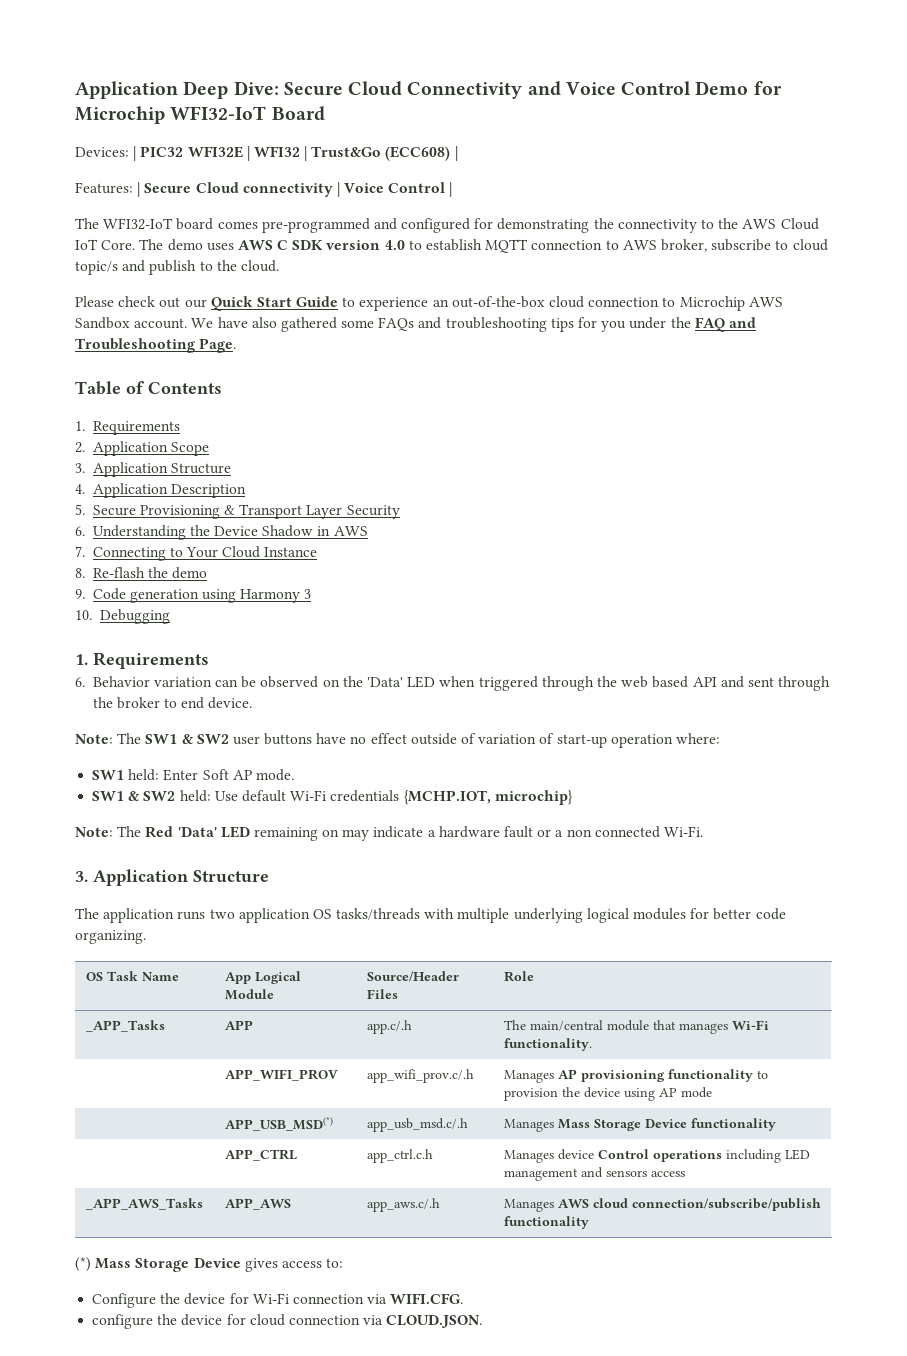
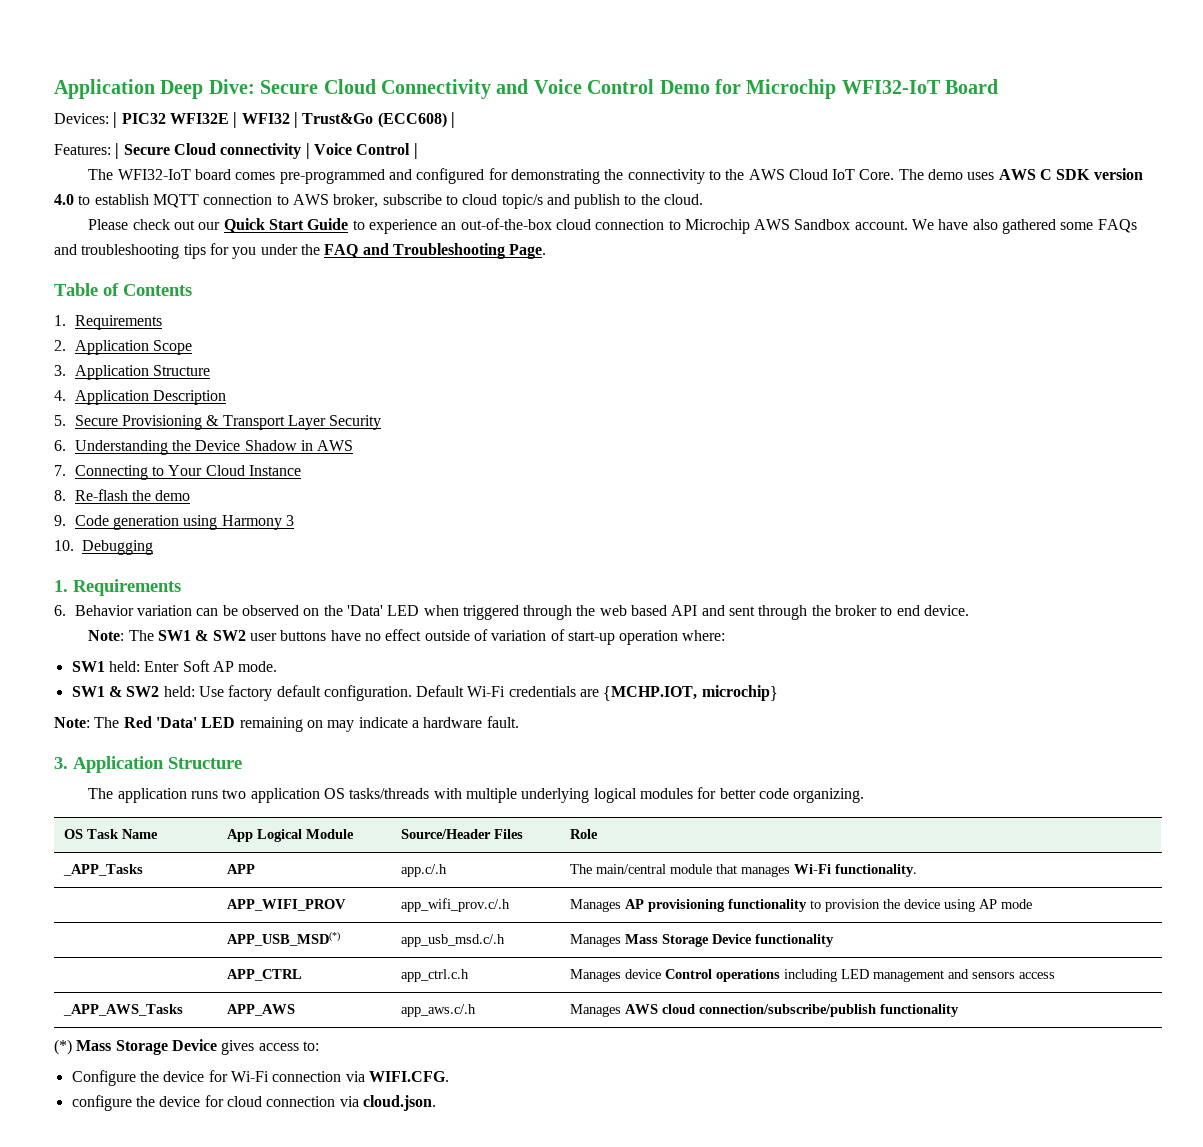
[241,790,286,802] default -> [228,685,465,701] factory default configuration. Default
(400, 796) none -> [580,689,600,697] are
[504,826,703,838] fault or a non connected Wi-Fi. -> [486,716,519,728] fault.
[386,1315,483,1328] CLOUD.JSON. -> [362,1095,436,1111] cloud.json.

